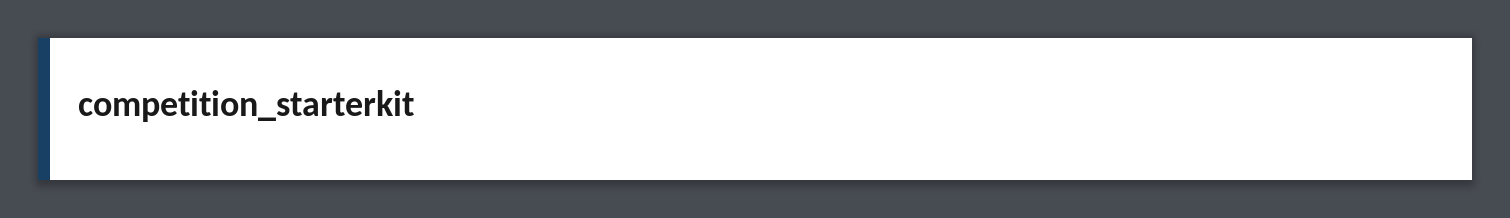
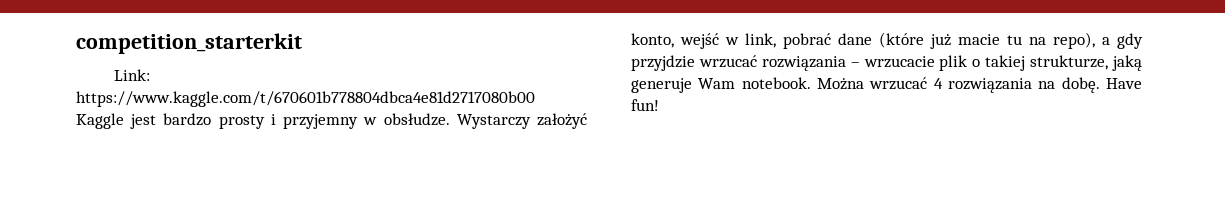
(414, 106) none -> [113,69,150,81] [76,91,535,107] [76,113,587,129] [631,32,1143,49] [631,55,1142,71] [631,77,1142,93] [631,99,659,111] // Link: https://www.kaggle.com/t/670601b778804dbca4e81d2717080b00 Kaggle jest bardzo prosty i przyjemny w obsłudze. Wystarczy założyć konto, wejść w link, pobrać dane (które już macie tu na repo), a gdy przyjdzie wrzucać rozwiązania – wrzucacie plik o takiej strukturze, jaką generuje Wam notebook. Można wrzucać 4 rozwiązania na dobę. Have fun!

